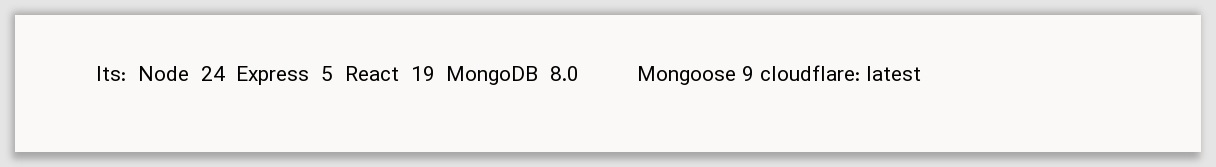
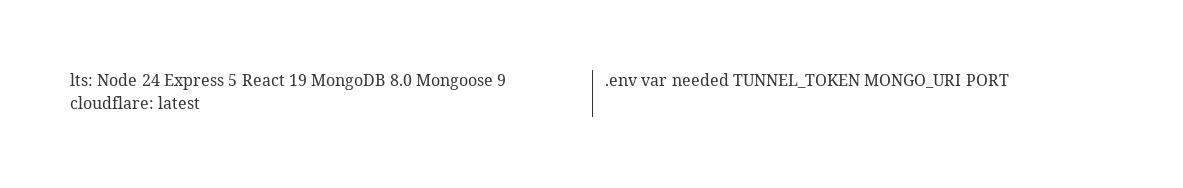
(921, 73) none -> [605,73,1009,88] // .env var needed TUNNEL_TOKEN MONGO_URI PORT

